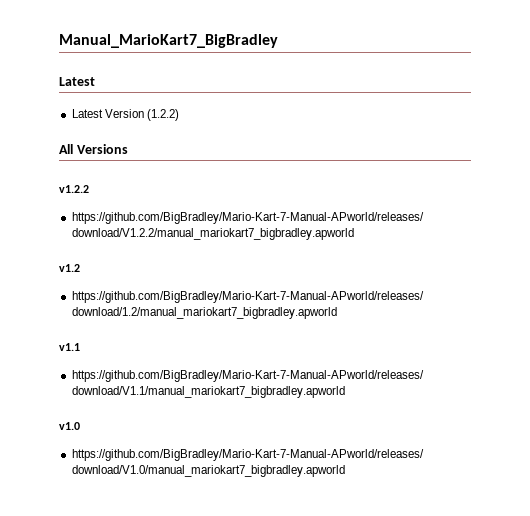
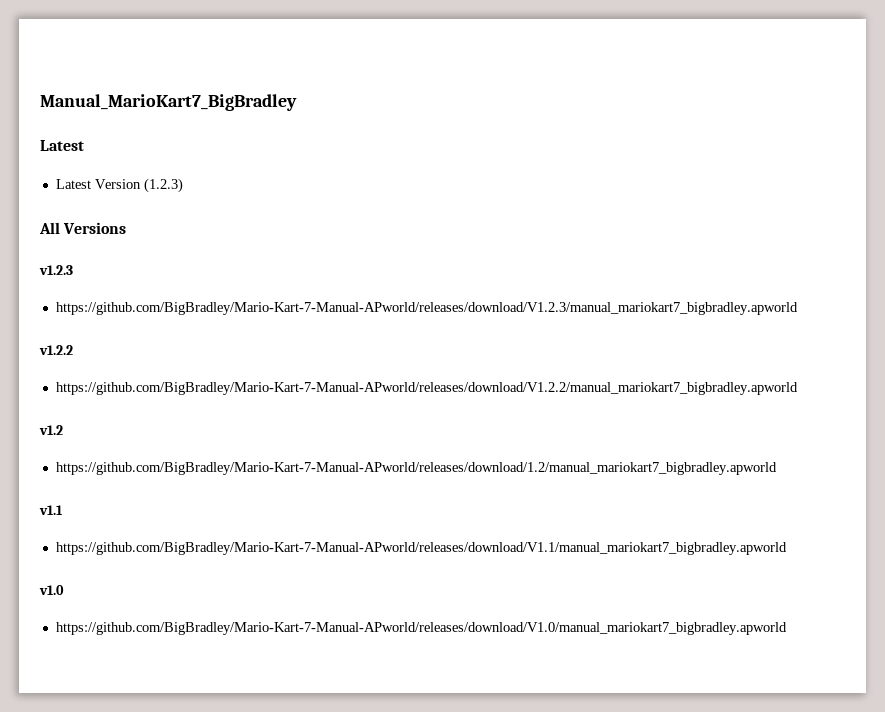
[146,109,179,121] (1.2.2) -> [143,178,183,193] (1.2.3)
(128, 149) none -> [39,265,73,275] [55,302,798,315] // v1.2.3 // https://github.com/BigBradley/Mario-Kart-7-Manual-APworld/releases/download/V1.2.3/manual_mariokart7_bigbradley.apworld

